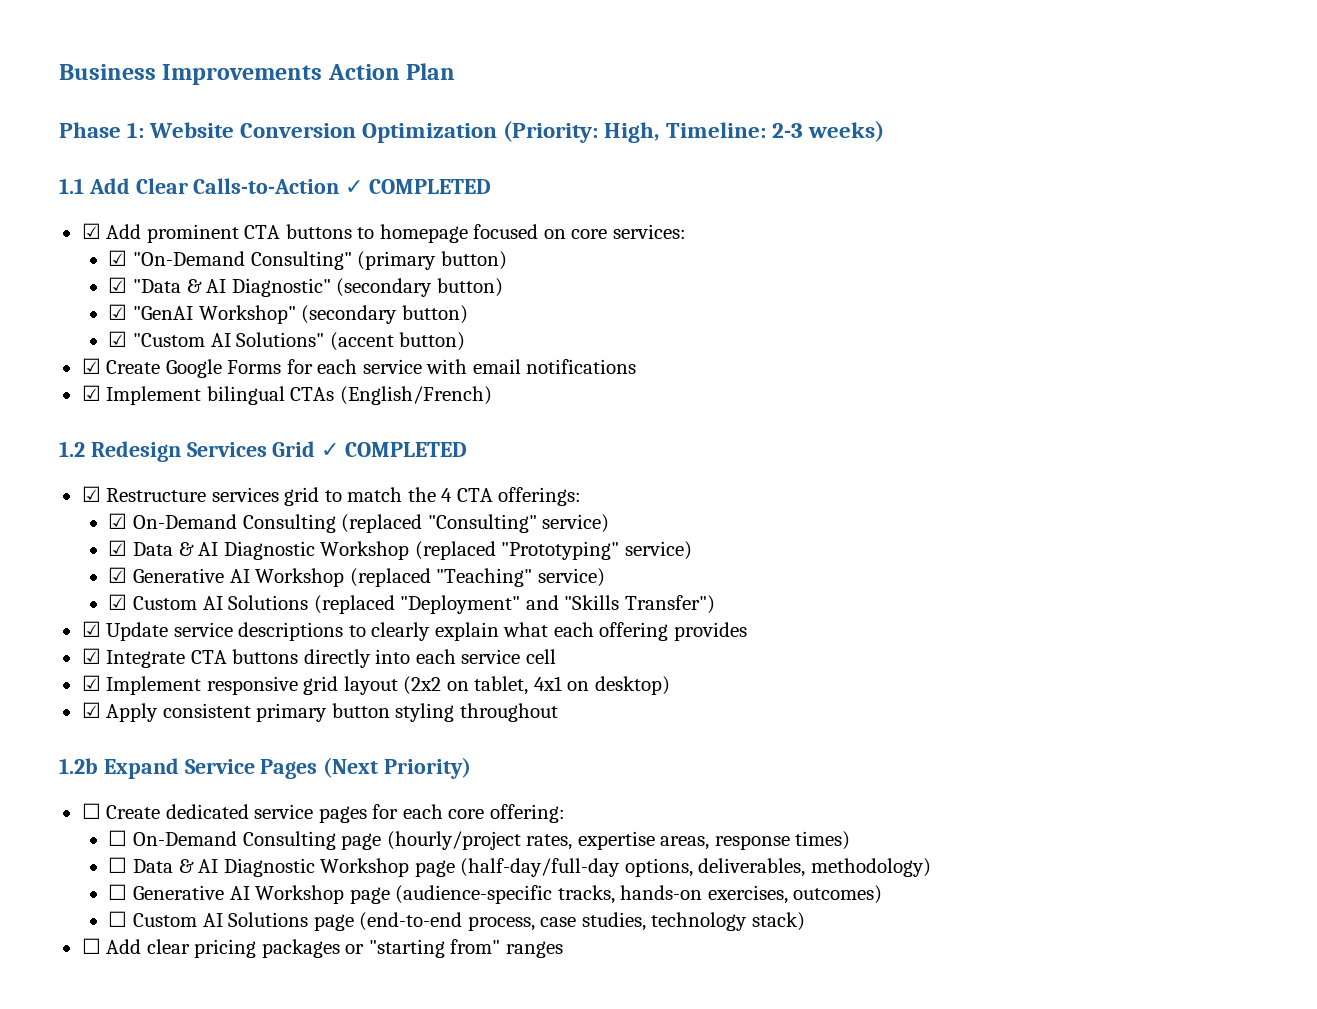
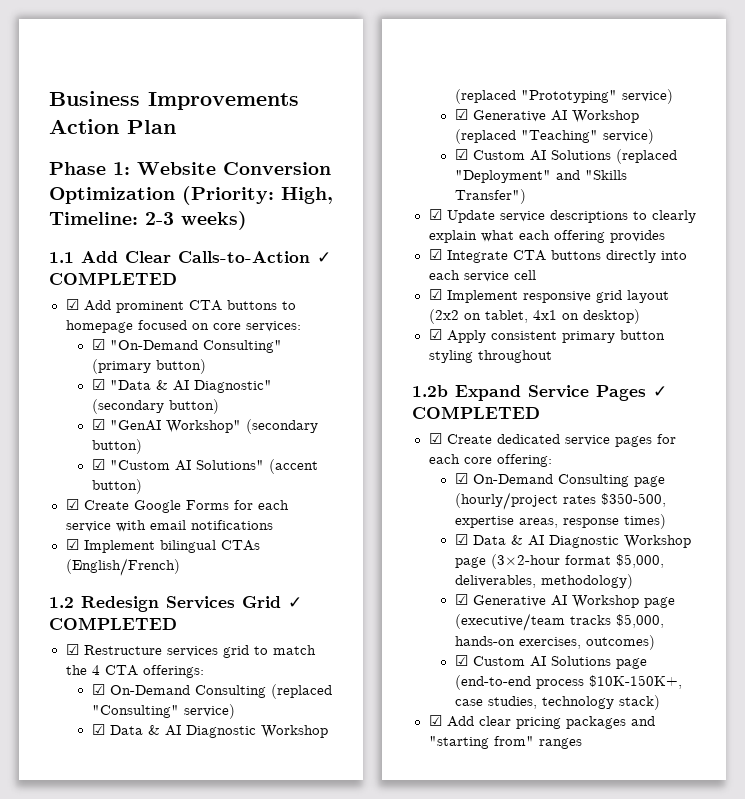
[323,757,472,779] [81,803,101,819] (Next Priority) // ☐ -> [653,386,667,397] [412,406,540,419] [428,433,442,444] ✓ COMPLETED // ☑
[108,830,128,846] ☐ -> [454,473,468,484] ☑
[526,834,573,850] rates, -> [562,493,666,507] rates $350-500,
[108,857,128,873] ☐ -> [454,534,468,545] ☑
[460,858,693,877] (half-day/full-day options, -> [490,554,664,569] (3×2-hour format $5,000,
[108,884,128,900] ☐ -> [454,594,468,605] ☑
[395,885,615,904] (audience-specific tracks, -> [454,613,664,631] (executive/team tracks $5,000,
[108,911,128,927] ☐ -> [454,655,468,666] ☑
[467,916,535,931] process, -> [535,675,682,689] process $10K-150K+,
[81,938,101,954] ☐ -> [428,715,442,726] ☑
[345,944,365,954] or -> [630,716,655,726] and

